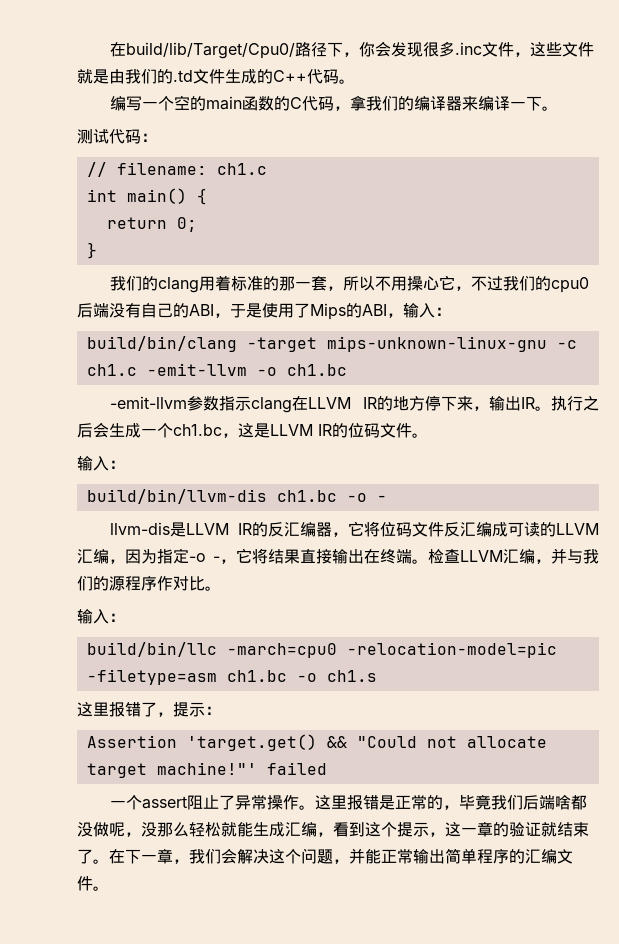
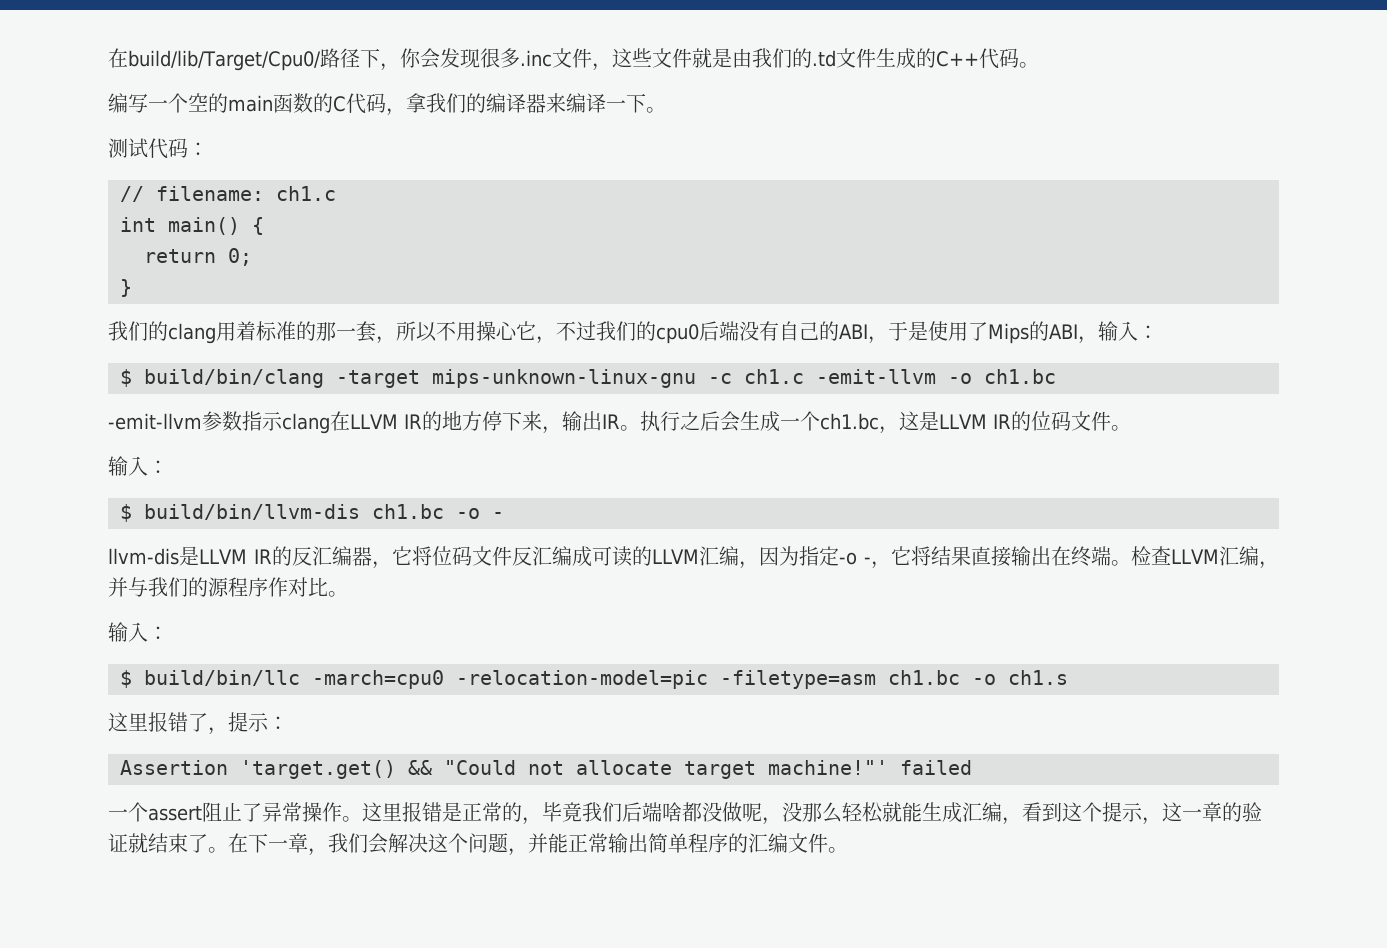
(451, 311) none -> [120,369,132,387] $
(125, 464) none -> [120,504,132,522] $
(125, 617) none -> [120,670,132,688] $

